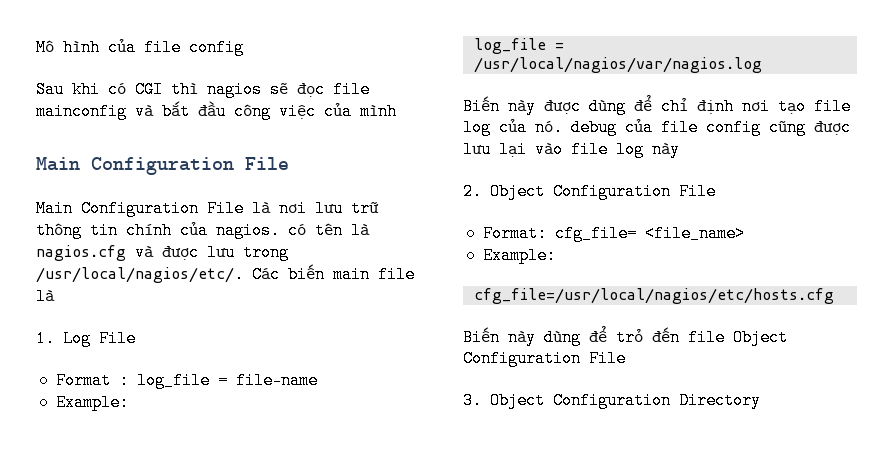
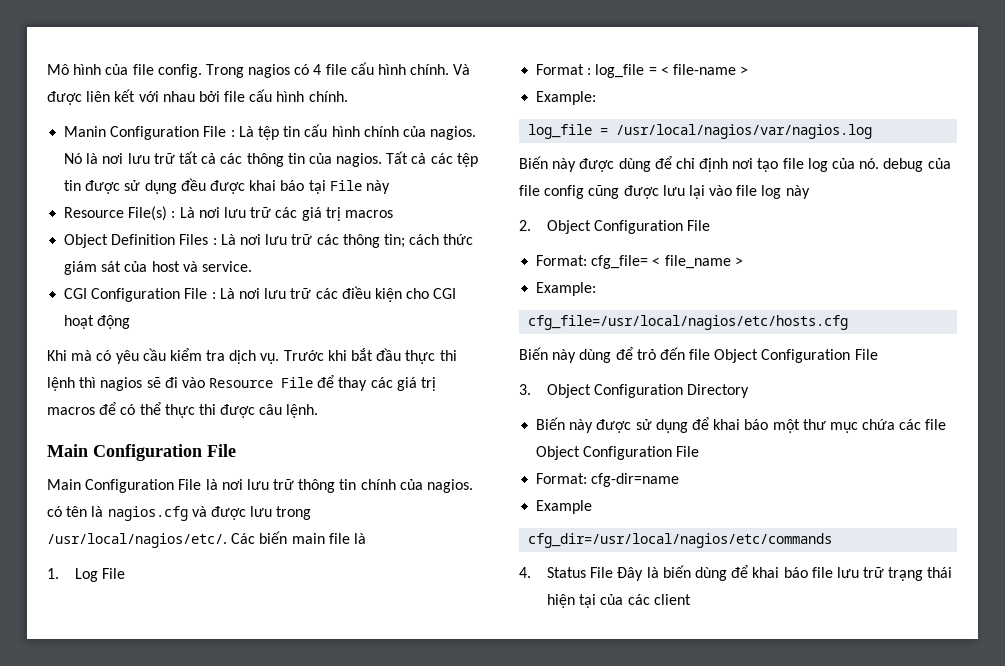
[189,39,244,56] [36,81,370,98] [36,101,397,120] config // Sau khi có CGI thì nagios sẽ đọc file mainconfig và bắt đầu công việc của mình -> [157,62,471,78] [47,89,348,105] [64,124,477,140] [64,151,478,167] [64,178,390,194] [64,206,393,221] [64,234,474,248] [64,261,252,275] [64,286,457,302] [64,315,131,329] [47,348,457,364] [47,375,437,391] [47,402,319,418] config. Trong nagios có 4 file cấu hình chính. Và được liên kết với nhau bởi file cấu hình chính. // Manin Configuration File : Là tệp tin cấu hình chính của nagios. Nó là nơi lưu trữ tất cả các thông tin của nagios. Tất cả các tệp tin được sử dụng đều được khai báo tại File này // Resource File(s) : Là nơi lưu trữ các giá trị macros // Object Definition Files : Là nơi lưu trữ các thông tin; cách thức giám sát của host và service. // CGI Configuration File : Là nơi lưu trữ các điều kiện cho CGI hoạt động // Khi mà có yêu cầu kiểm tra dịch vụ. Trước khi bắt đầu thực thi lệnh thì nagios sẽ đi vào Resource File để thay các giá trị macros để có thể thực thi được câu lệnh.
(228, 380) none -> [660,66,669,75] <
(318, 380) none -> [740,66,749,75] >
[644,225,745,242] <file_name> -> [652,255,743,269] < file_name >
(761, 400) none -> [536,417,947,433] [536,446,700,460] [536,473,680,487] [536,500,593,514] [528,533,833,548] [519,565,953,581] [547,594,691,608] // Biến này được sử dụng để khai báo một thư mục chứa các file Object Configuration File // Format: cfg-dir=name // Example // cfg_dir=/usr/local/nagios/etc/commands // 4. Status File Đây là biến dùng để khai báo file lưu trữ trạng thái hiện tại của các client

